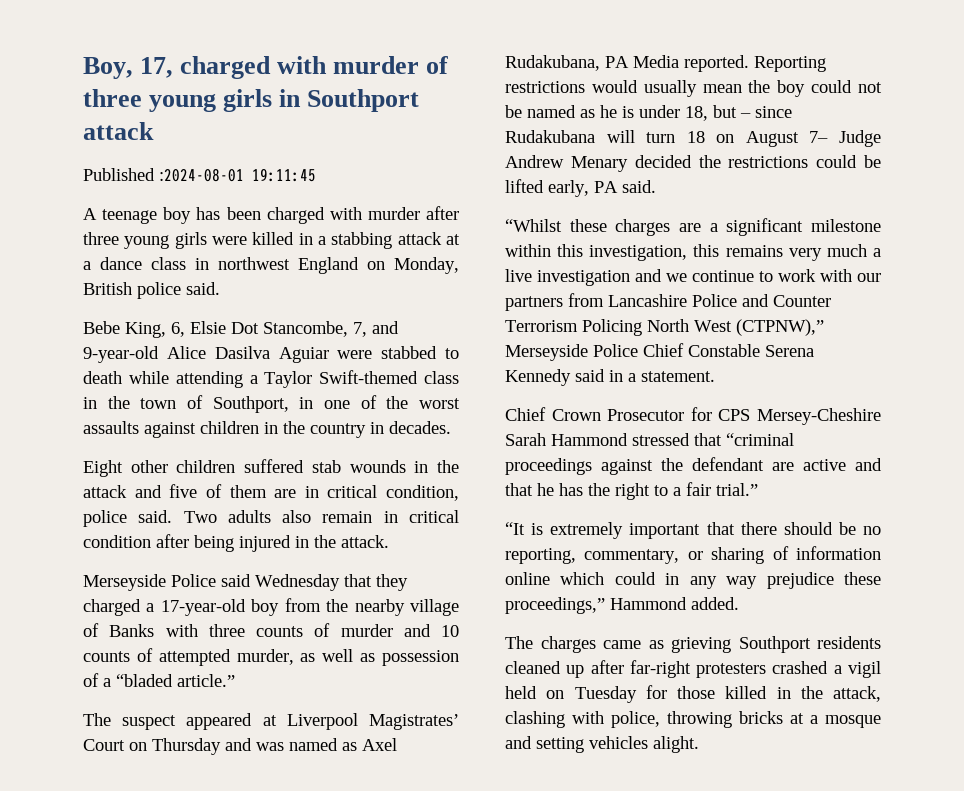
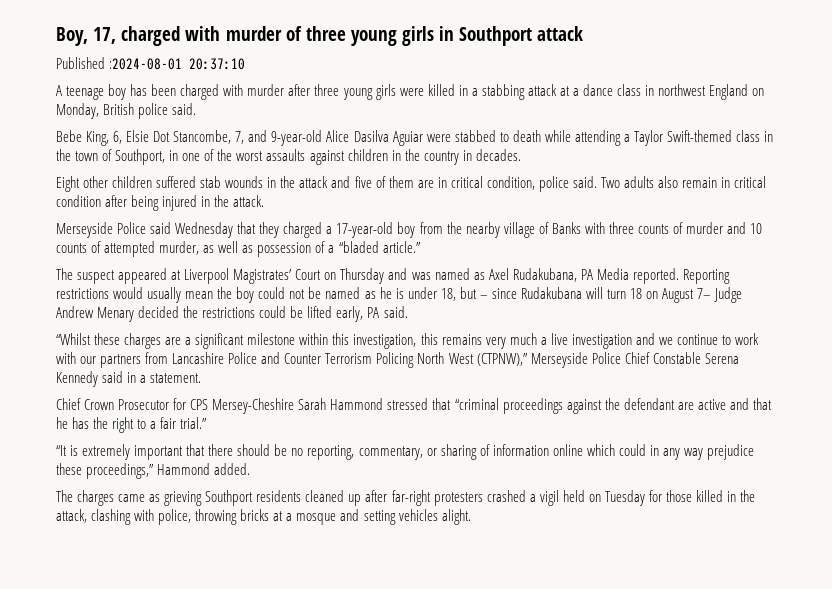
[252,168,316,182] 19:11:45 -> [189,58,246,70] 20:37:10

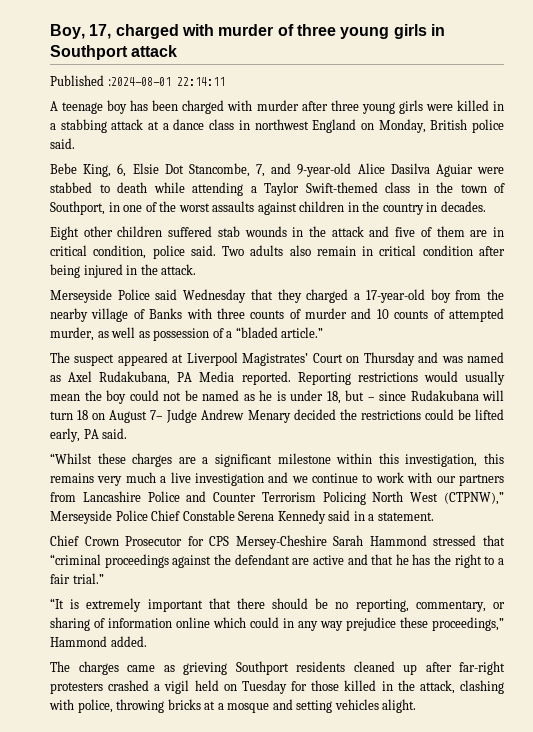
[189,58,246,70] 20:37:10 -> [176,77,225,86] 22:14:11

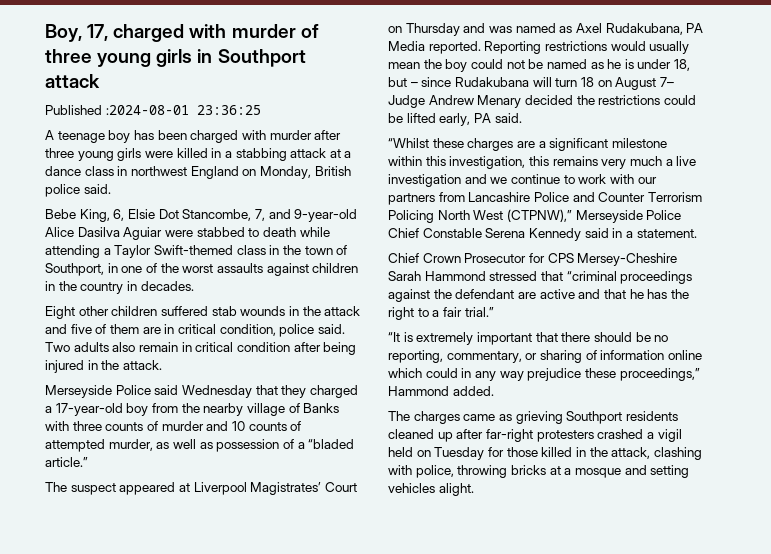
[176,77,225,86] 22:14:11 -> [196,105,261,115] 23:36:25

